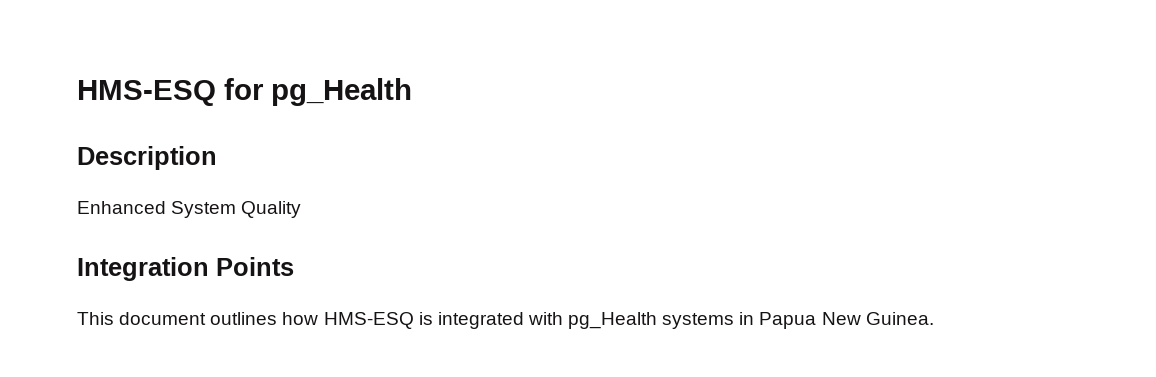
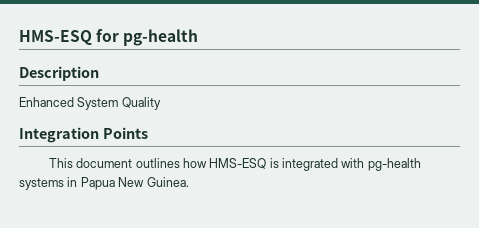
[271,78,412,106] pg_Health -> [123,29,199,46] pg-health
[568,312,658,329] pg_Health -> [367,158,421,171] pg-health

